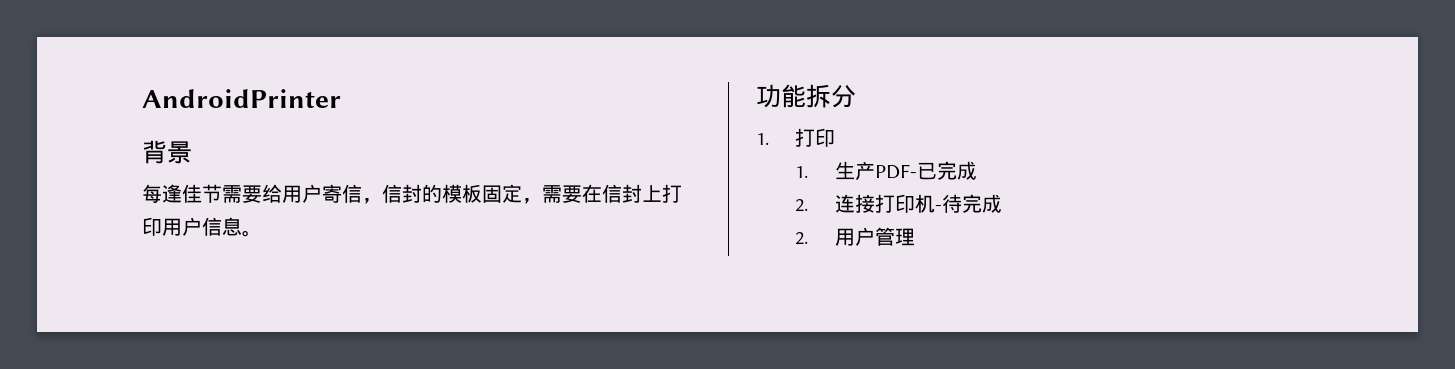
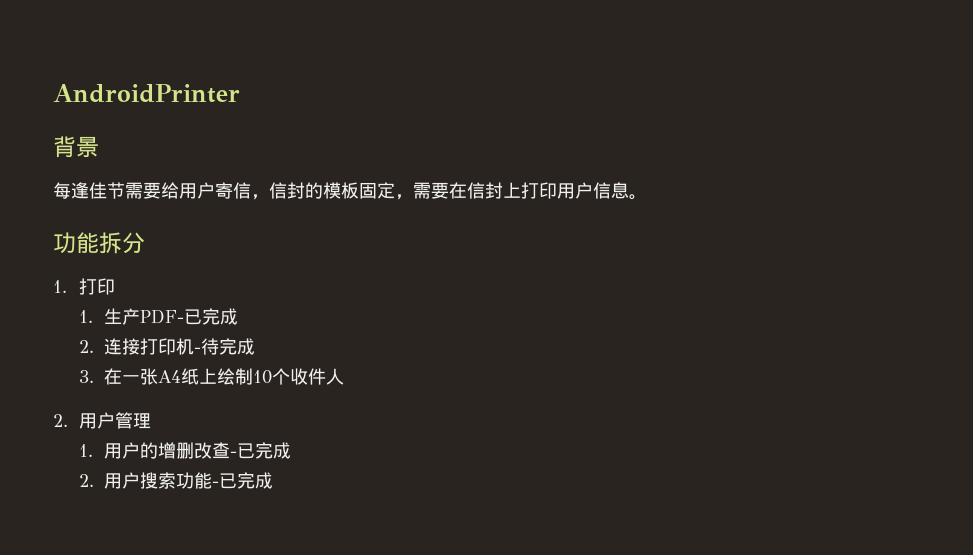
[795,227,915,246] 2.用户管理 -> [78,368,345,385] [53,412,151,429] [78,442,292,459] [78,472,274,489] 3.在一张A4纸上绘制10个收件人 // 2.用户管理 // 1.用户的增删改查-已完成 // 2.用户搜索功能-已完成

